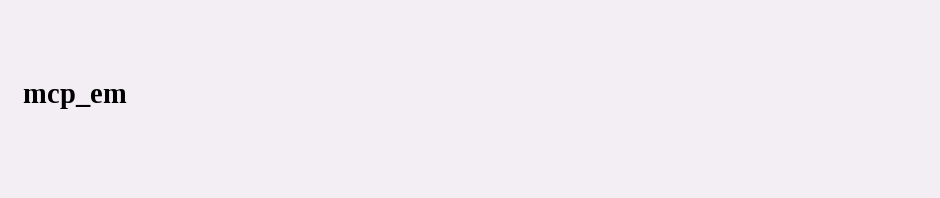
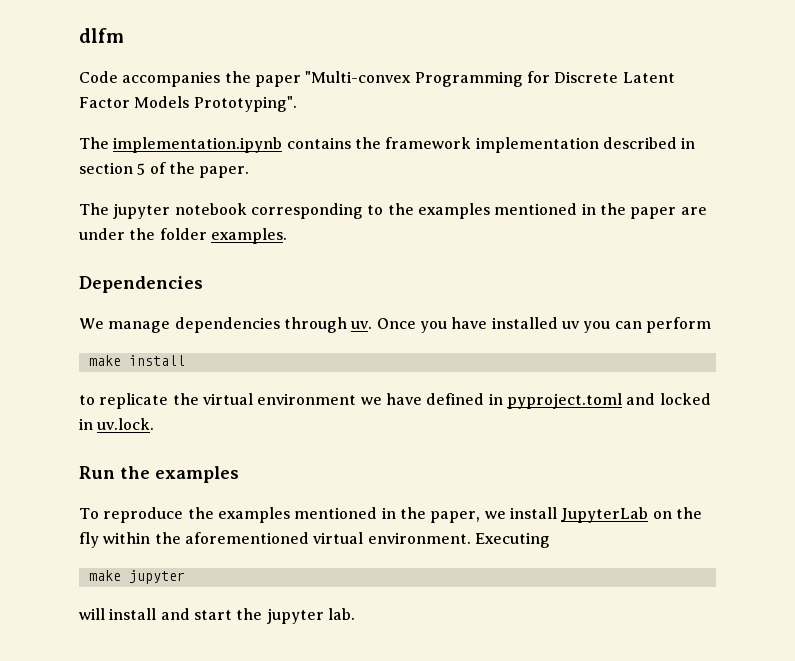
[23,89,127,109] mcp_em -> [79,28,124,43] [79,71,675,87] [79,96,297,112] [79,137,696,153] [79,162,250,178] [79,203,707,219] [79,228,287,244] [79,276,203,293] [79,317,711,333] [88,355,185,366] [79,393,711,409] [79,418,155,430] [79,466,239,483] [79,507,702,523] [79,532,550,548] [88,570,185,584] [79,608,355,624] dlfm // Code accompanies the paper "Multi-convex Programming for Discrete Latent Factor Models Prototyping". // The implementation.ipynb contains the framework implementation described in section 5 of the paper. // The jupyter notebook corresponding to the examples mentioned in the paper are under the folder examples. // Dependencies // We manage dependencies through uv. Once you have installed uv you can perform // make install // to replicate the virtual environment we have defined in pyproject.toml and locked in uv.lock. // Run the examples // To reproduce the examples mentioned in the paper, we install JupyterLab on the fly within the aforementioned virtual environment. Executing // make jupyter // will install and start the jupyter lab.

